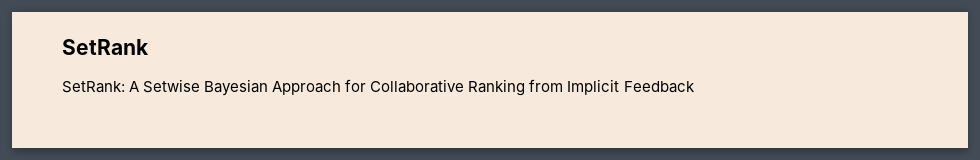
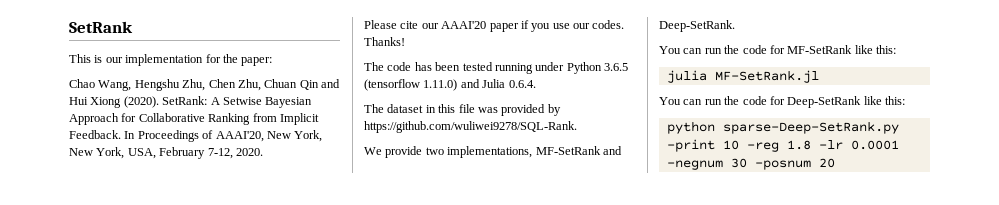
(149, 47) none -> [69,54,273,66] [69,79,340,91] [69,96,159,108] This is our implementation for the paper: // Chao Wang, Hengshu Zhu, Chen Zhu, Chuan Qin and Hui Xiong (2020).
[623,81,695,93] Feedback -> [69,130,323,142] [69,147,263,159] [364,20,625,32] [364,37,405,46] [364,62,628,74] [364,79,536,91] [364,104,561,116] [364,121,577,133] [364,146,622,158] [659,20,735,32] [659,45,896,54] [666,70,819,83] [659,96,905,108] [666,121,899,134] [666,139,899,152] [666,158,835,170] Feedback. In Proceedings of AAAI'20, New York, New York, USA, February 7-12, 2020. // Please cite our AAAI'20 paper if you use our codes. Thanks! // The code has been tested running under Python 3.6.5 (tensorflow 1.11.0) and Julia 0.6.4. // The dataset in this file was provided by https://github.com/wuliwei9278/SQL-Rank. // We provide two implementations, MF-SetRank and Deep-SetRank. // You can run the code for MF-SetRank like this: // julia MF-SetRank.jl // You can run the code for Deep-SetRank like this: // python sparse-Deep-SetRank.py -print 10 -reg 1.8 -lr 0.0001 -negnum 30 -posnum 20

